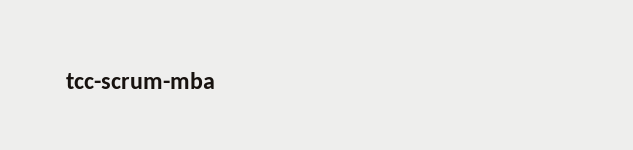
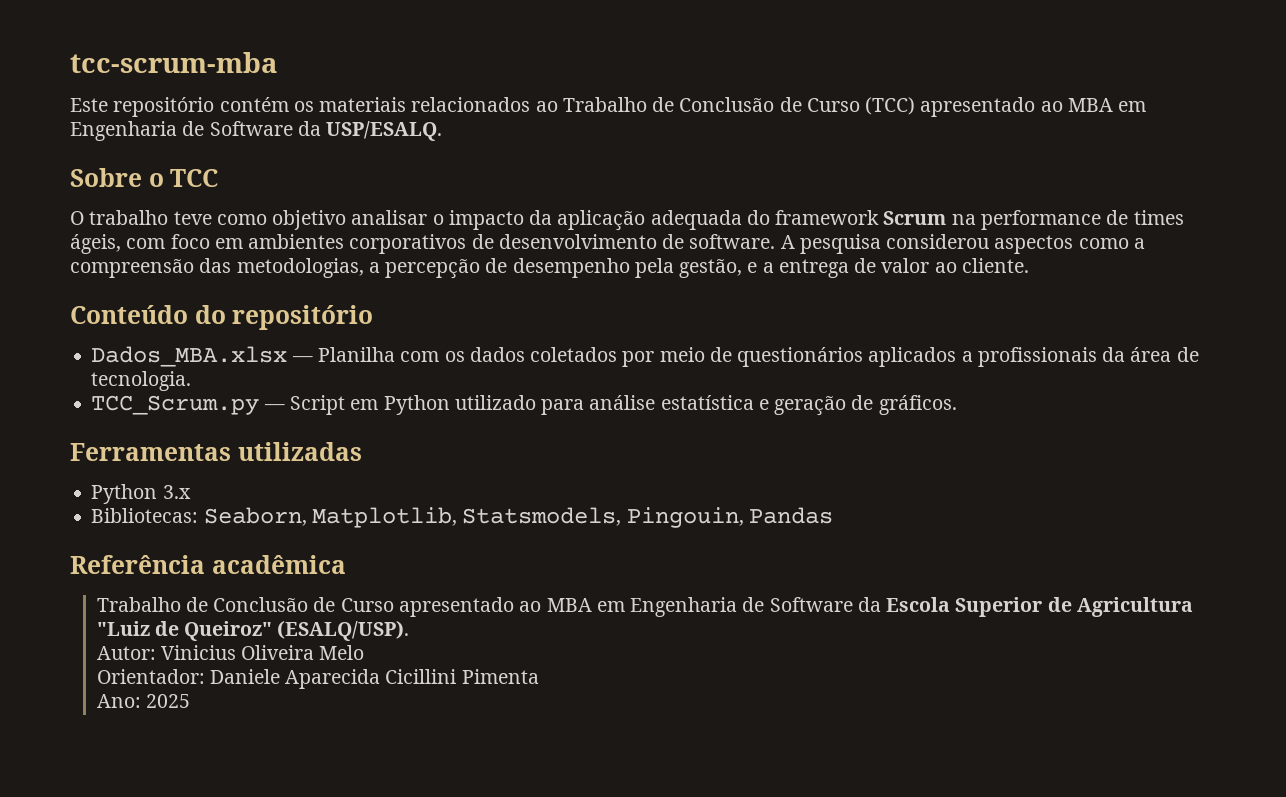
(215, 80) none -> [70,97,1147,117] [70,121,443,141] [70,168,219,187] [70,210,1184,231] [70,234,1145,254] [70,258,1029,279] [70,305,374,330] [91,346,1199,367] [91,371,192,391] [91,395,957,416] [70,442,362,461] [91,484,191,504] [91,507,833,528] [70,555,346,574] [96,597,1193,617] [96,620,410,641] [96,645,365,660] [96,669,539,689] [96,694,190,708] // Este repositório contém os materiais relacionados ao Trabalho de Conclusão de Curso (TCC) apresentado ao MBA em Engenharia de Software da USP/ESALQ. // Sobre o TCC // O trabalho teve como objetivo analisar o impacto da aplicação adequada do framework Scrum na performance de times ágeis, com foco em ambientes corporativos de desenvolvimento de software. A pesquisa considerou aspectos como a compreensão das metodologias, a percepção de desempenho pela gestão, e a entrega de valor ao cliente. // Conteúdo do repositório // Dados_MBA.xlsx — Planilha com os dados coletados por meio de questionários aplicados a profissionais da área de tecnologia. // TCC_Scrum.py — Script em Python utilizado para análise estatística e geração de gráficos. // Ferramentas utilizadas // Python 3.x // Bibliotecas: Seaborn, Matplotlib, Statsmodels, Pingouin, Pandas // Referência acadêmica // Trabalho de Conclusão de Curso apresentado ao MBA em Engenharia de Software da Escola Superior de Agricultura "Luiz de Queiroz" (ESALQ/USP). // Autor: Vinicius Oliveira Melo // Orientador: Daniele Aparecida Cicillini Pimenta // Ano: 2025

